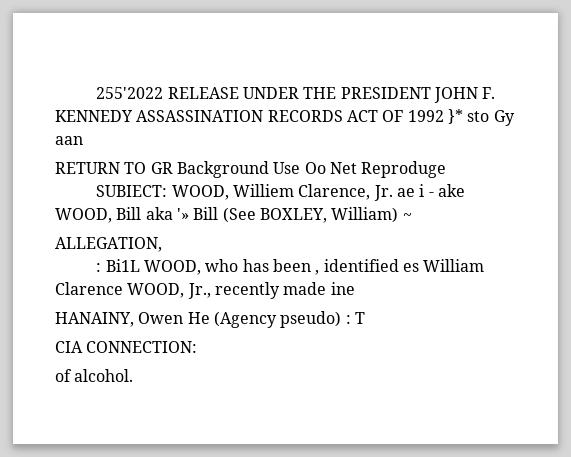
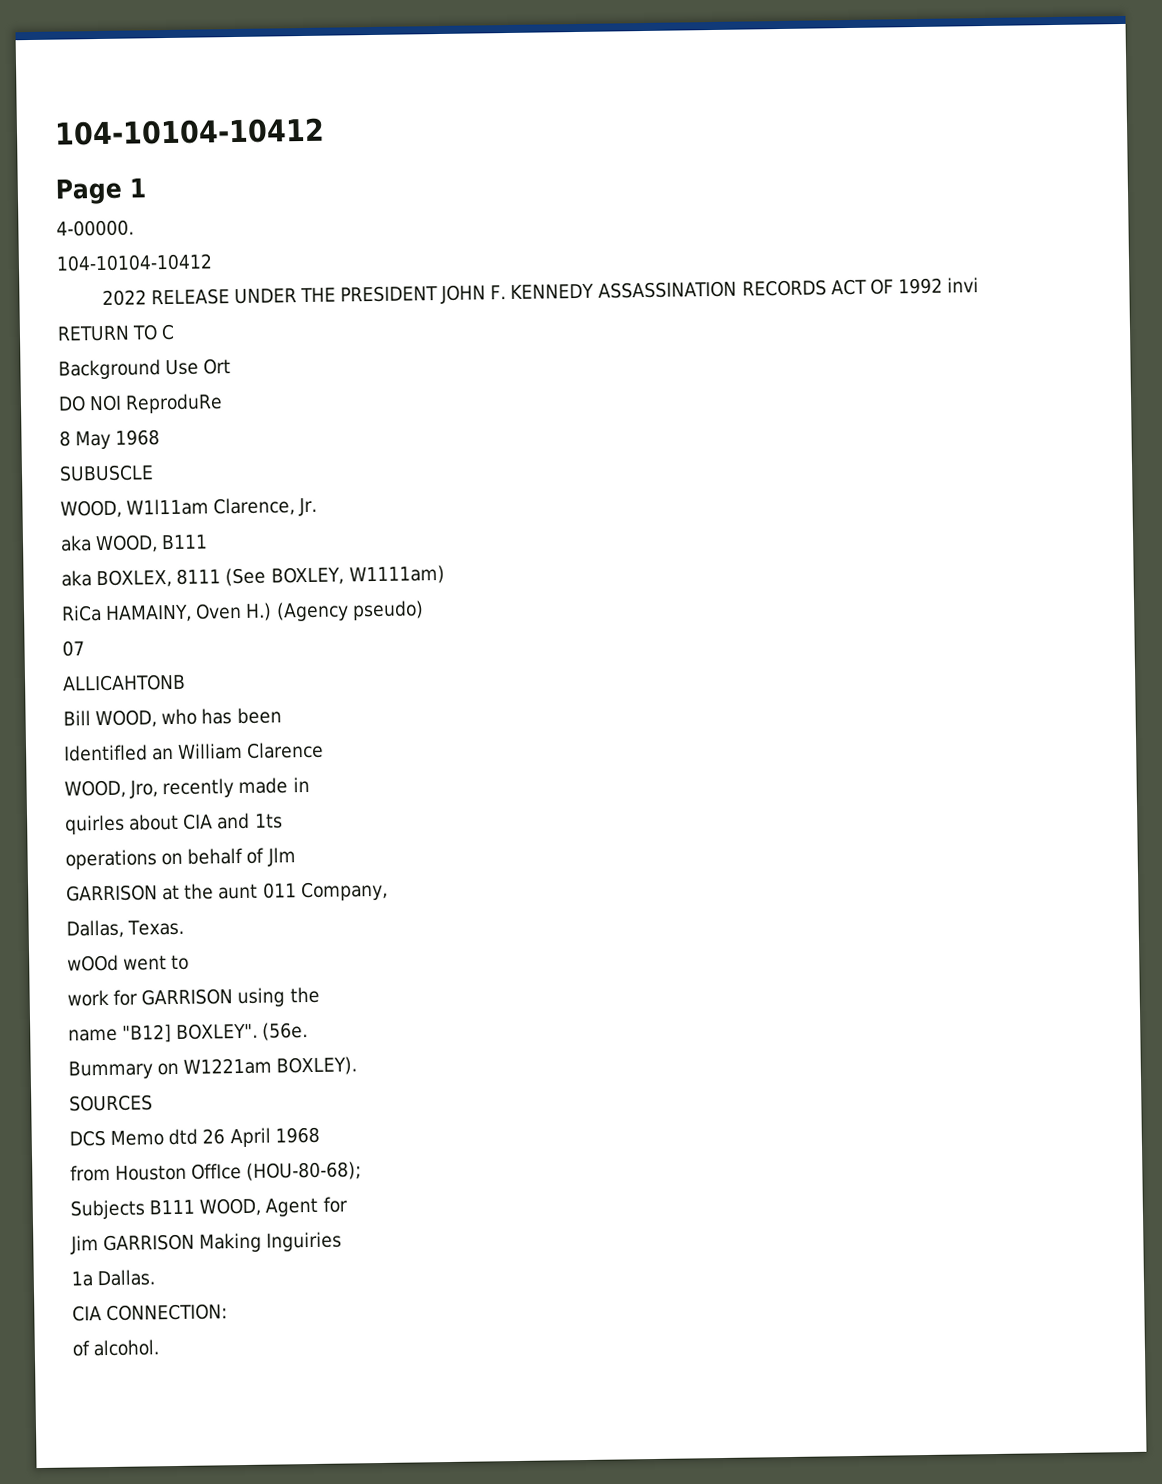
[96,87,164,99] 255'2022 -> [54,117,325,146] [55,178,146,205] [56,219,134,237] [56,253,213,272] [101,289,147,306] 104-10104-10412 // Page 1 // 4-00000. // 104-10104-10412 // 2022
[447,109,515,126] [55,136,83,145] }* sto Gy aan -> [947,277,980,293] invi
[150,162,173,174] GR -> [161,323,176,341] C //
[304,161,447,178] [96,184,465,201] [55,207,412,223] [55,237,162,252] [96,259,140,272] Oo Net Reproduge // SUBIECT: WOOD, Williem Clarence, Jr. ae i - ake WOOD, Bill aka '» Bill (See BOXLEY, William) ~ // ALLEGATION, // : Bi1L -> [203,358,232,375] [58,393,224,414] [59,429,161,450] [59,464,154,482] [60,497,318,519] [60,534,209,554] [61,564,445,589] [61,600,424,623] [62,640,85,657] [62,673,186,692] [63,710,91,726] Ort // DO NOI ReproduRe // 8 May 1968 // SUBUSCLE // WOOD, W1l11am Clarence, Jr. // aka WOOD, B111 // aka BOXLEX, 8111 (See BOXLEY, W1111am) // RiCa HAMAINY, Oven H.) (Agency pseudo) // 07 // ALLICAHTONB // Bill
[315,259,419,275] , identified es -> [63,744,175,762] // Identifled an
[127,282,355,299] [55,311,365,328] WOOD, Jr., recently made ine // HANAINY, Owen He (Agency pseudo) : T -> [64,776,310,799] [65,812,283,835] [65,847,296,870] [66,880,388,902] [66,919,185,939] [67,954,190,972] [67,986,320,1008] [68,1022,309,1043] [68,1056,358,1080] [69,1094,153,1112] [69,1126,320,1148] [70,1161,363,1182] [70,1196,348,1220] [70,1231,343,1255] [71,1269,156,1287] // WOOD, Jro, recently made in // quirles about CIA and 1ts // operations on behalf of Jlm // GARRISON at the aunt 011 Company, // Dallas, Texas. // wOOd went to // work for GARRISON using the // name "B12] BOXLEY". (56e. // Bummary on W1221am BOXLEY). // SOURCES // DCS Memo dtd 26 April 1968 // from Houston OffIce (HOU-80-68); // Subjects B111 WOOD, Agent for // Jim GARRISON Making Inguiries // 1a Dallas.

